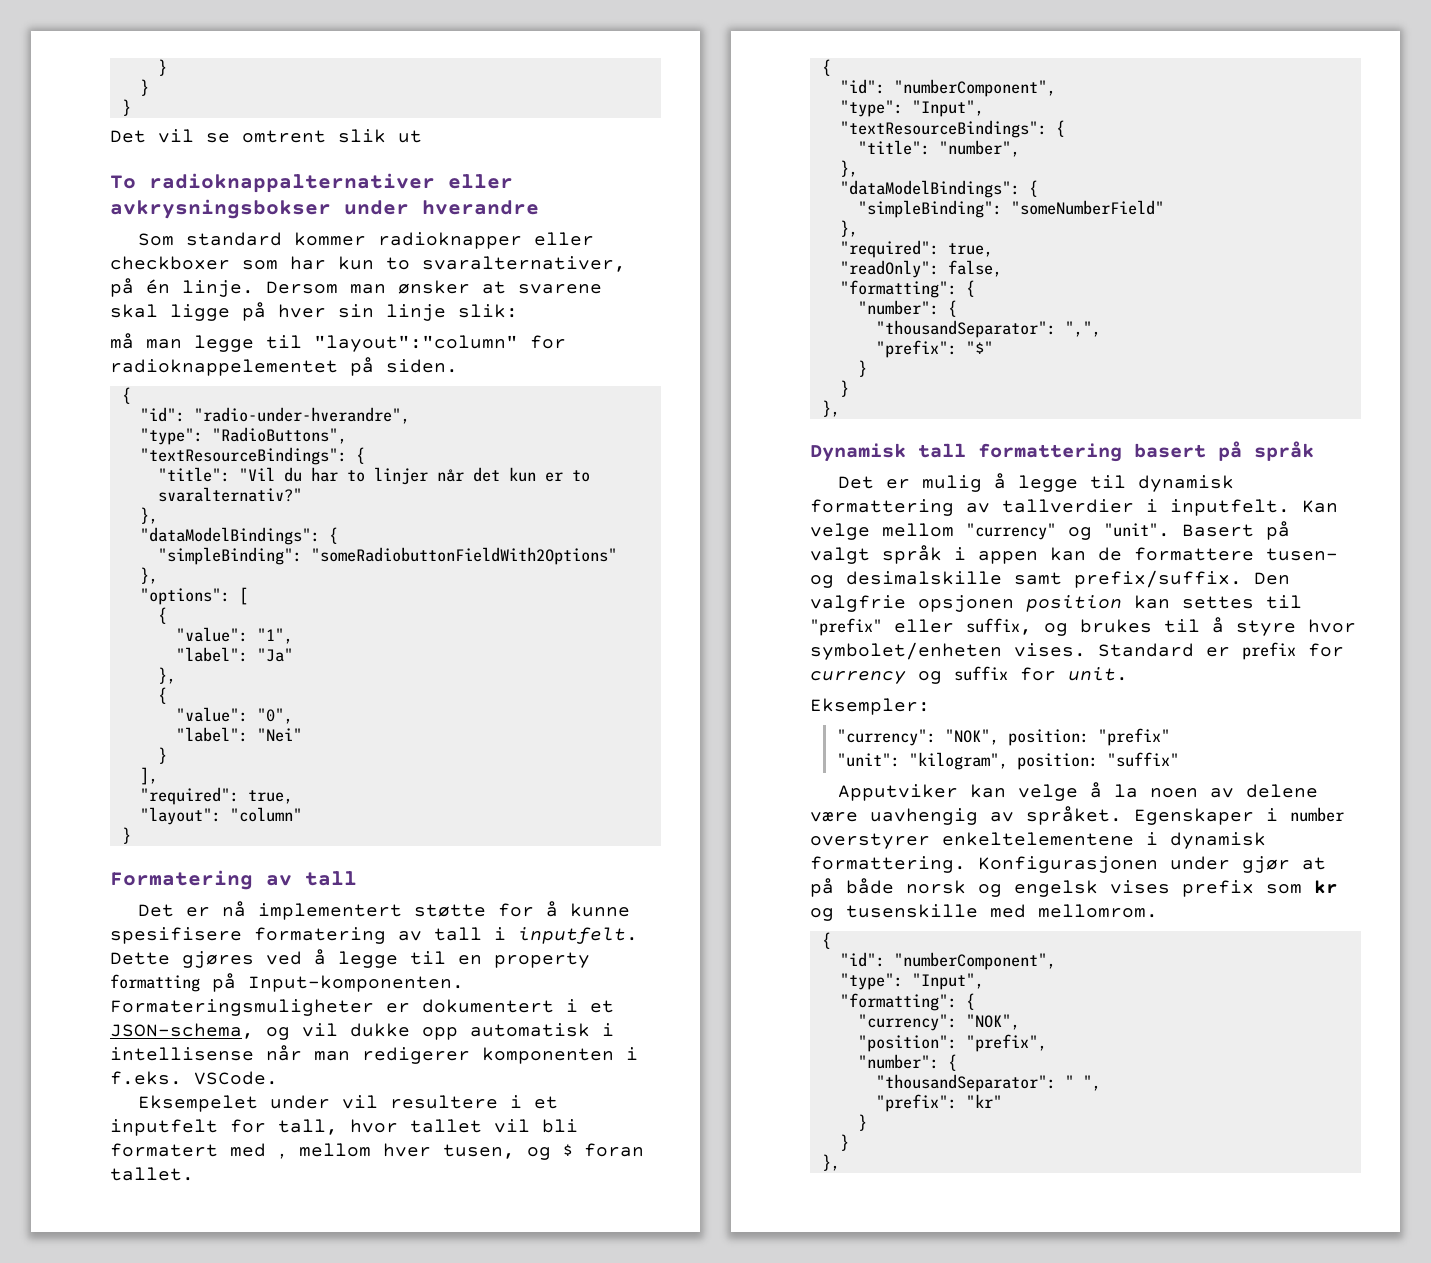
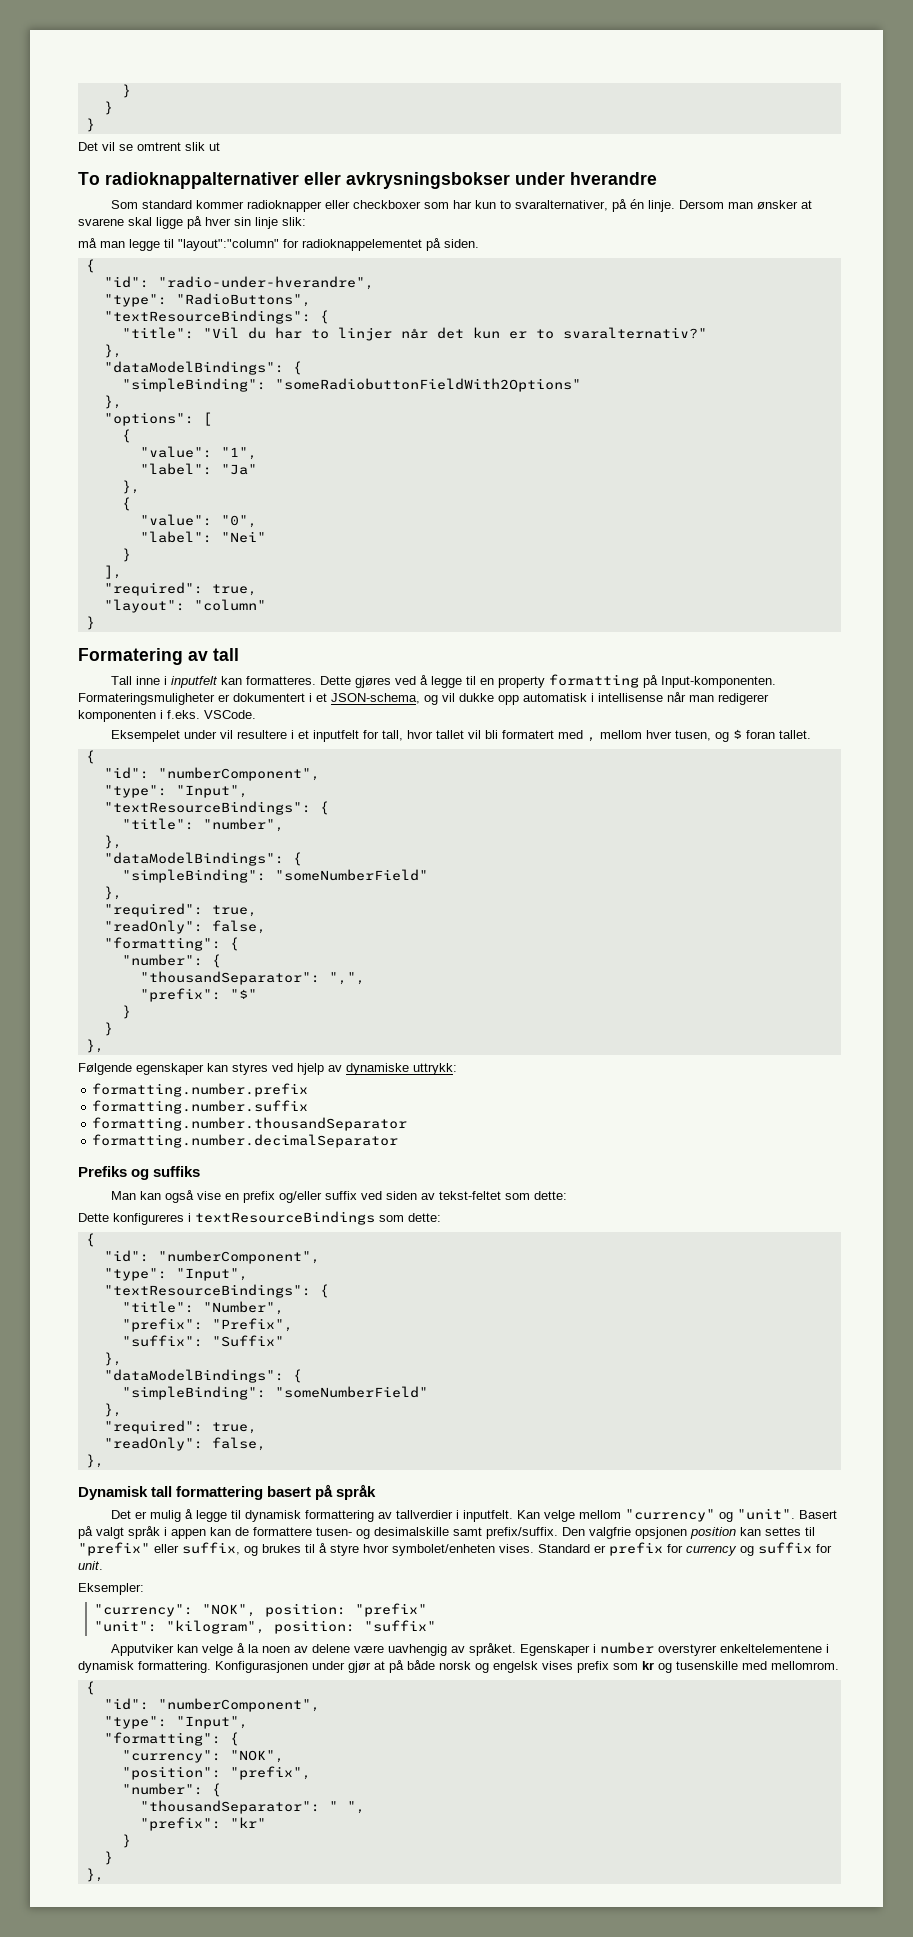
[138,901,631,920] [110,927,638,944] Det er nå implementert støtte for å kunne spesifisere formatering av tall i inputfelt. -> [110,676,316,688] Tall inne i inputfelt kan formatteres.
(840, 408) none -> [78,1063,457,1075] [92,1083,309,1097] [92,1100,309,1114] [92,1117,408,1131] [92,1134,399,1148] [78,1166,201,1180] [110,1190,567,1203] [78,1211,441,1225] [85,1233,95,1247] [103,1250,320,1264] [103,1268,248,1281] [103,1284,329,1298] [121,1301,284,1315] [121,1318,293,1332] [121,1335,284,1347] [103,1352,122,1366] [103,1369,302,1383] [121,1386,428,1400] [103,1403,122,1417] [103,1420,257,1434] [103,1437,266,1451] [85,1454,104,1468] // Følgende egenskaper kan styres ved hjelp av dynamiske uttrykk: // formatting.number.prefix // formatting.number.suffix // formatting.number.thousandSeparator // formatting.number.decimalSeparator // Prefiks og suffiks // Man kan også vise en prefix og/eller suffix ved siden av tekst-feltet som dette: // Dette konfigureres i textResourceBindings som dette: // { // "id": "numberComponent", // "type": "Input", // "textResourceBindings": { // "title": "Number", // "prefix": "Prefix", // "suffix": "Suffix" // }, // "dataModelBindings": { // "simpleBinding": "someNumberField" // }, // "required": true, // "readOnly": false, // },

